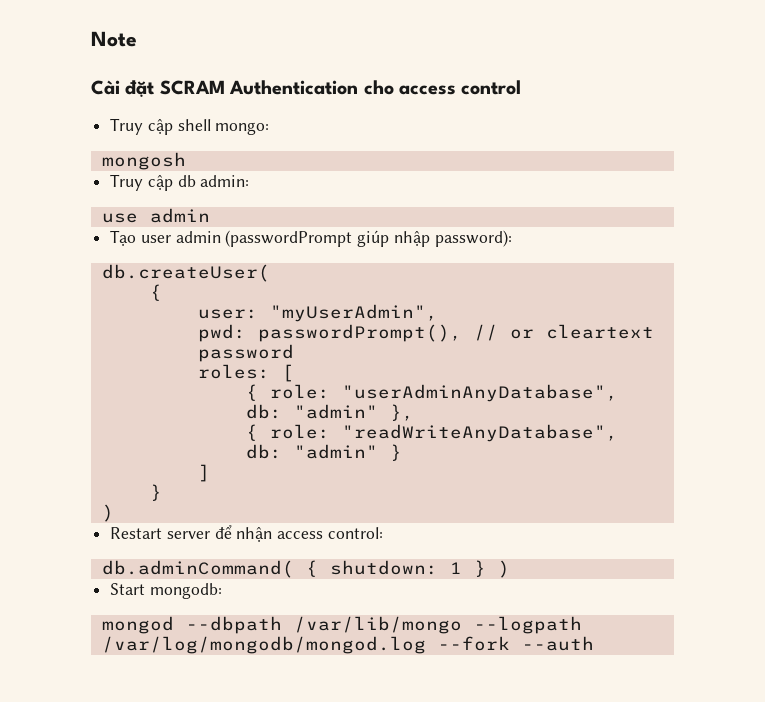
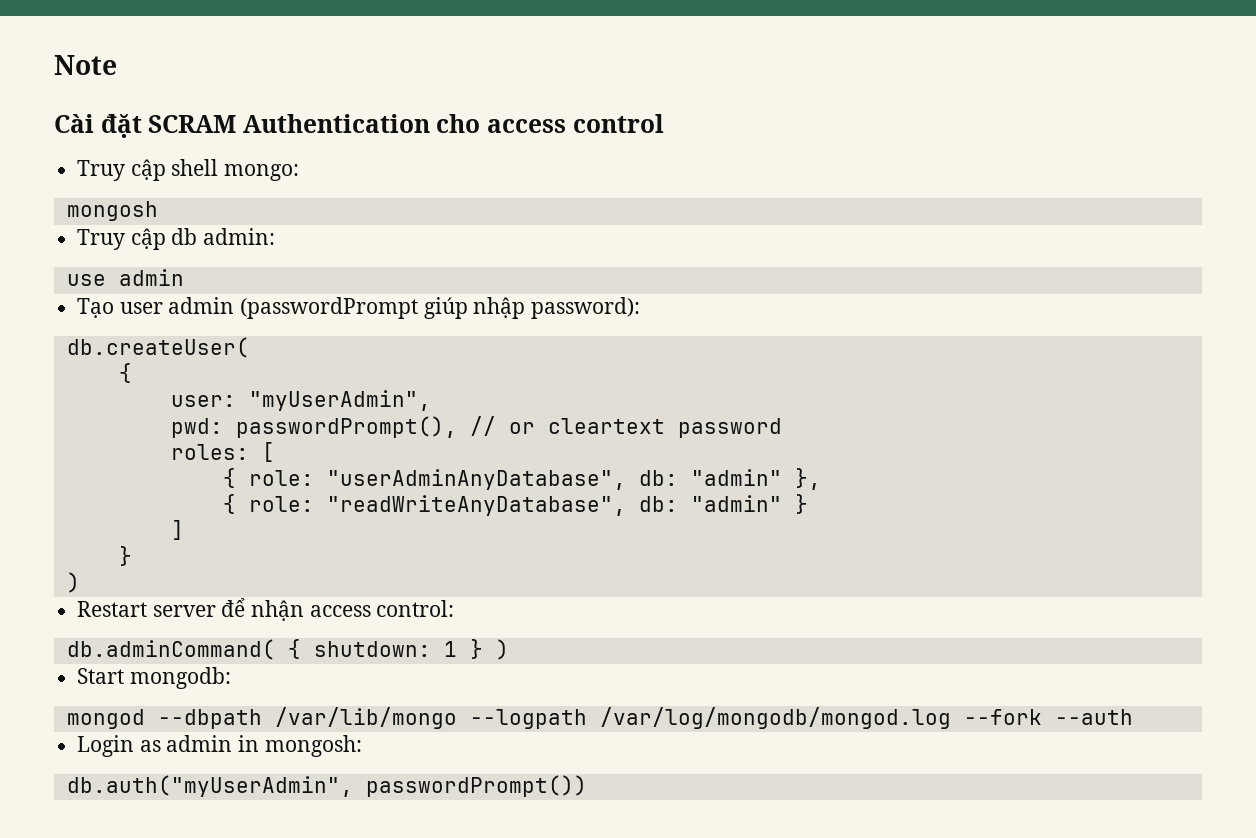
(594, 643) none -> [77,735,362,757] [66,775,587,797] // Login as admin in mongosh: // db.auth("myUserAdmin", passwordPrompt())

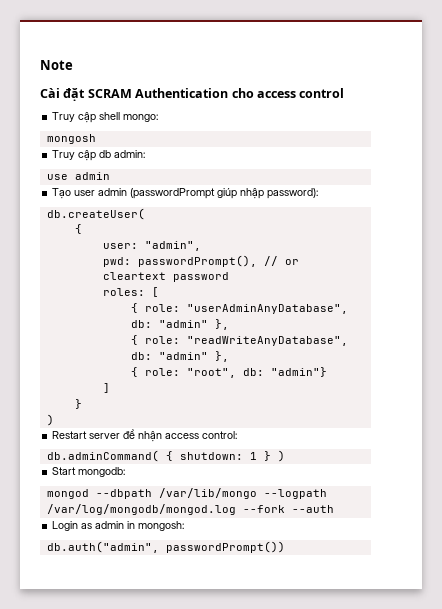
[248,390,431,411] "myUserAdmin", -> [144,241,201,251] "admin",
[794,494,808,514] } -> [214,351,229,362] [130,367,327,378] }, // { role: "root", db: "admin"}
[66,775,353,797] db.auth("myUserAdmin", -> [46,541,159,553] db.auth("admin",

